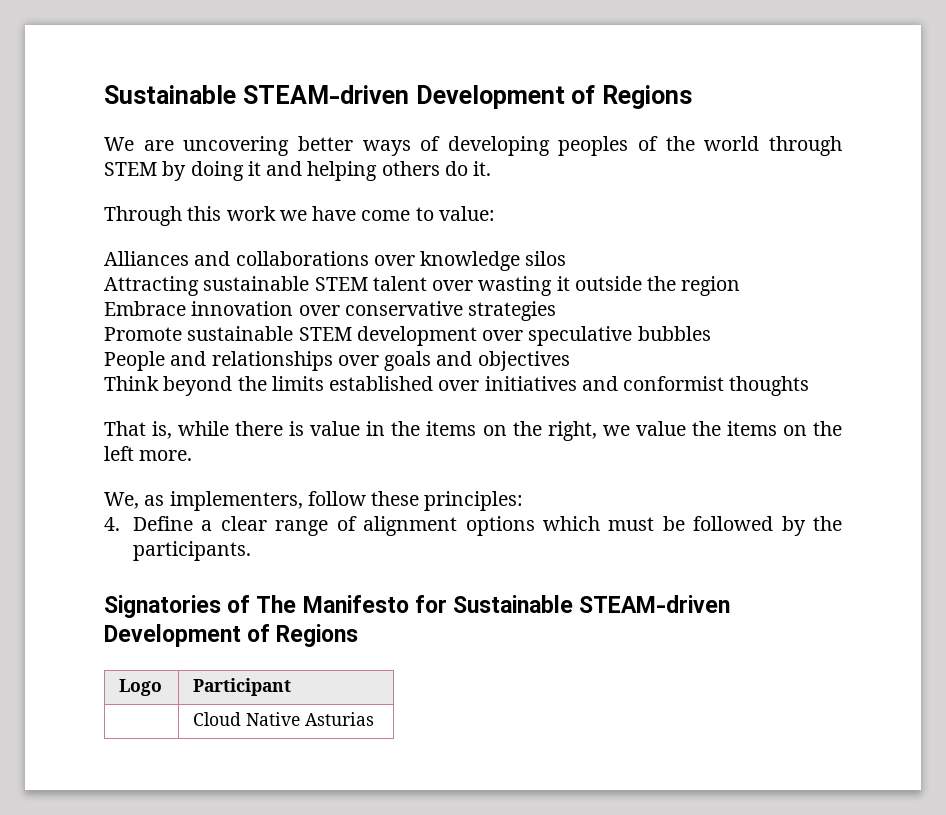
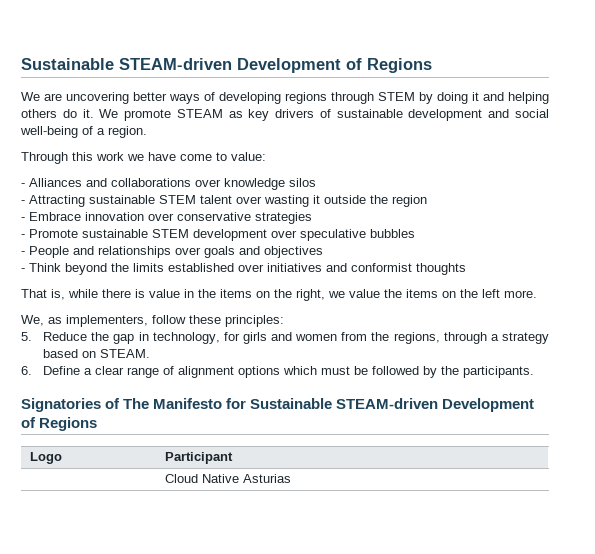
[558,136,760,156] peoples of the world -> [285,92,327,104] regions
(492, 168) none -> [99,109,549,121] [20,126,147,138] We promote STEAM as key drivers of sustainable development and social well-being of a region.
(495, 213) none -> [21,183,25,187] -
(567, 258) none -> [21,200,25,204] -
(741, 286) none -> [21,217,25,221] -
(557, 311) none -> [21,234,25,238] -
(711, 333) none -> [21,251,25,255] -
(570, 361) none -> [21,268,25,272] -
[104,517,120,531] 4. -> [21,332,549,344] [43,349,151,358] [21,366,32,375] 5. Reduce the gap in technology, for girls and women from the regions, through a strategy based on STEAM. // 6.

